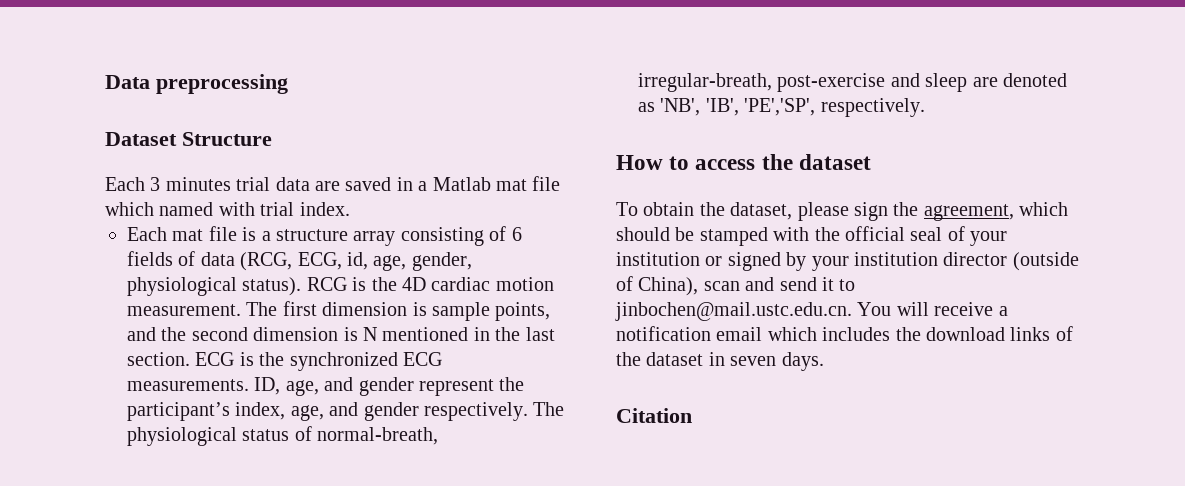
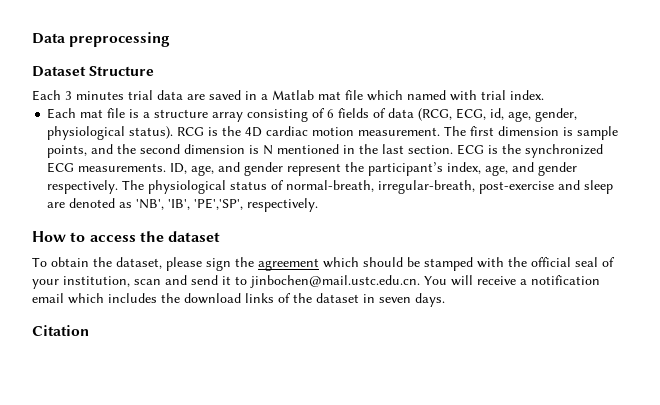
[923,204,1014,221] agreement, -> [258,258,319,271] agreement
[616,252,1079,271] [616,276,699,296] institution or signed by your institution director (outside of China), -> [63,276,130,287] institution,

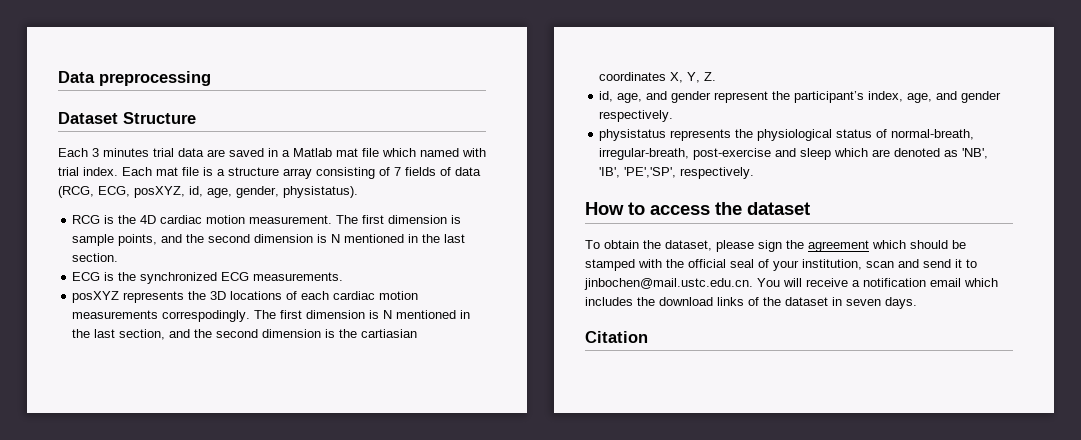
(544, 95) // -> (118, 171) none
[327,109,335,118] 6 -> [394,167,401,176] 7
(487, 114) none -> [134,186,185,198] posXYZ,
[47,126,174,140] physiological status). -> [283,186,358,198] physistatus). //
(454, 149) none -> (119, 257) //
[170,163,188,174] ID, -> [72,291,419,303] [72,310,471,322] [72,329,418,340] [599,72,717,83] [599,91,614,102] // posXYZ represents the 3D locations of each cardiac motion measurements correspodingly. The first dimension is N mentioned in the last section, and the second dimension is the cartiasian coordinates X, Y, Z. // id,
[122,180,145,190] The -> [599,129,754,141] // physistatus represents the
(614, 187) none -> [834,148,869,157] which

